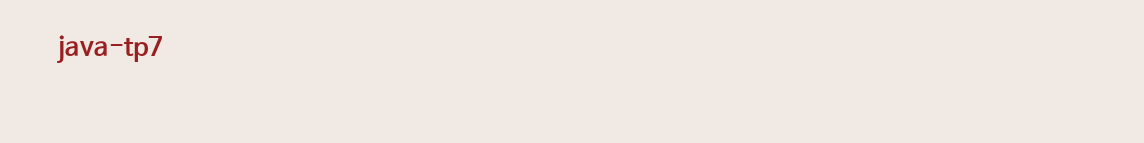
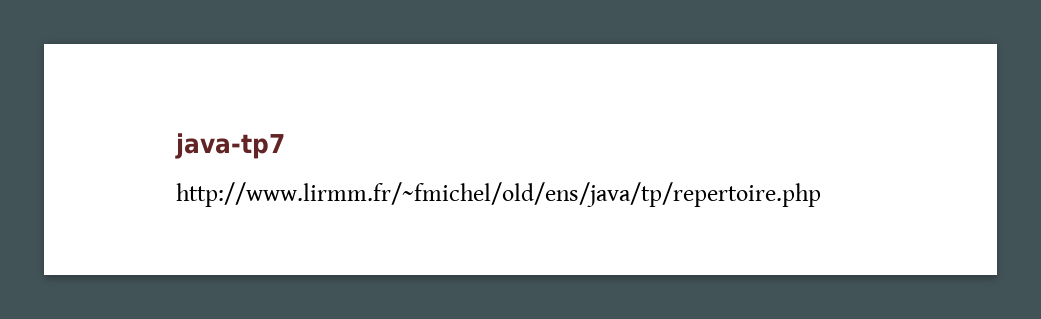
(163, 49) none -> [176,182,821,207] // http://www.lirmm.fr/~fmichel/old/ens/java/tp/repertoire.php

